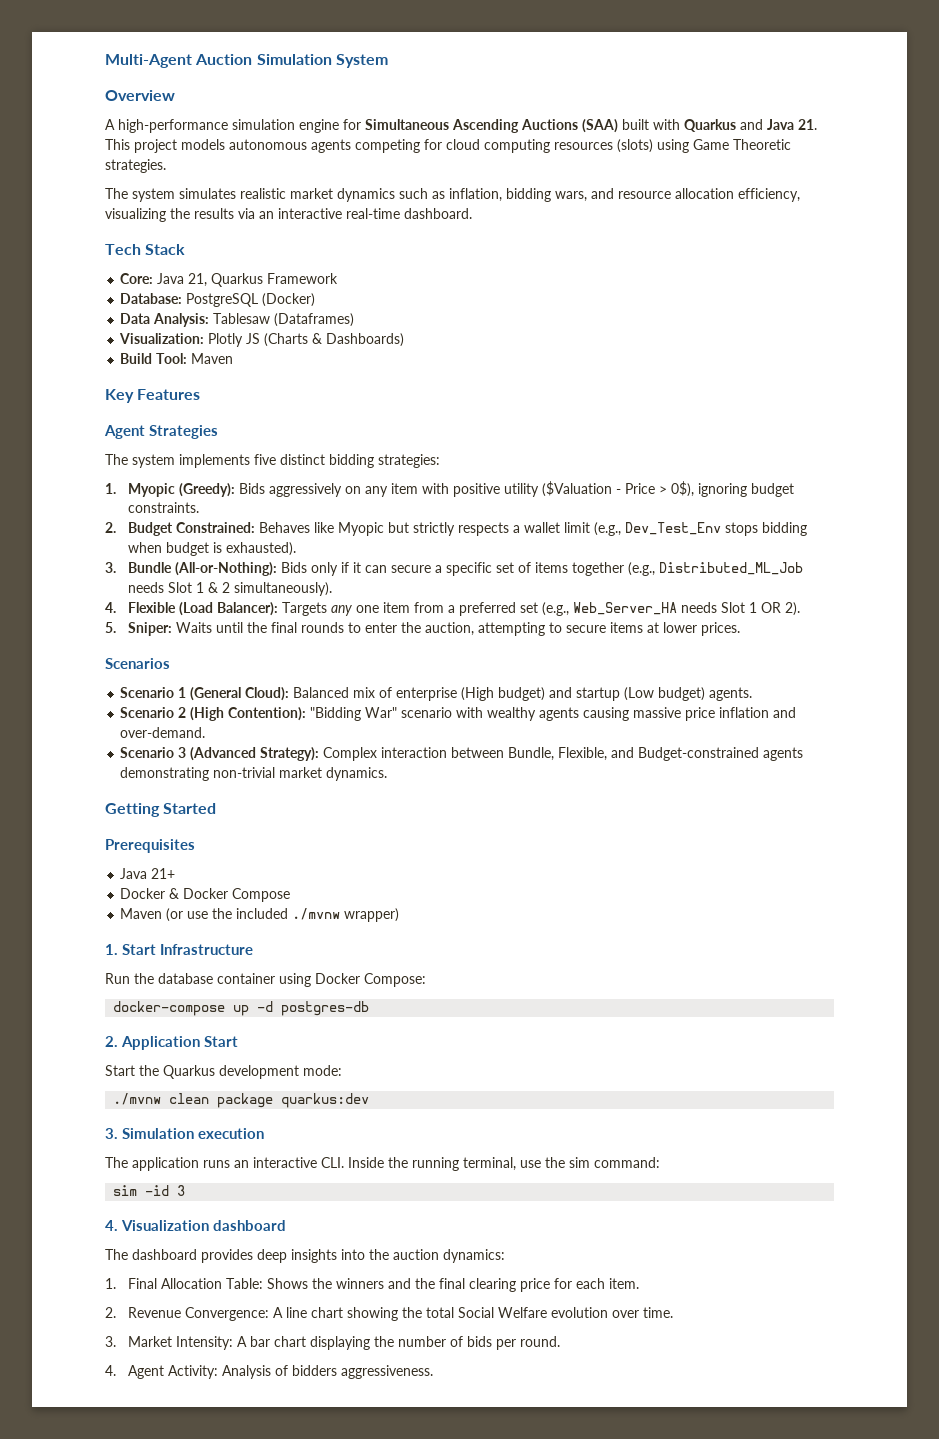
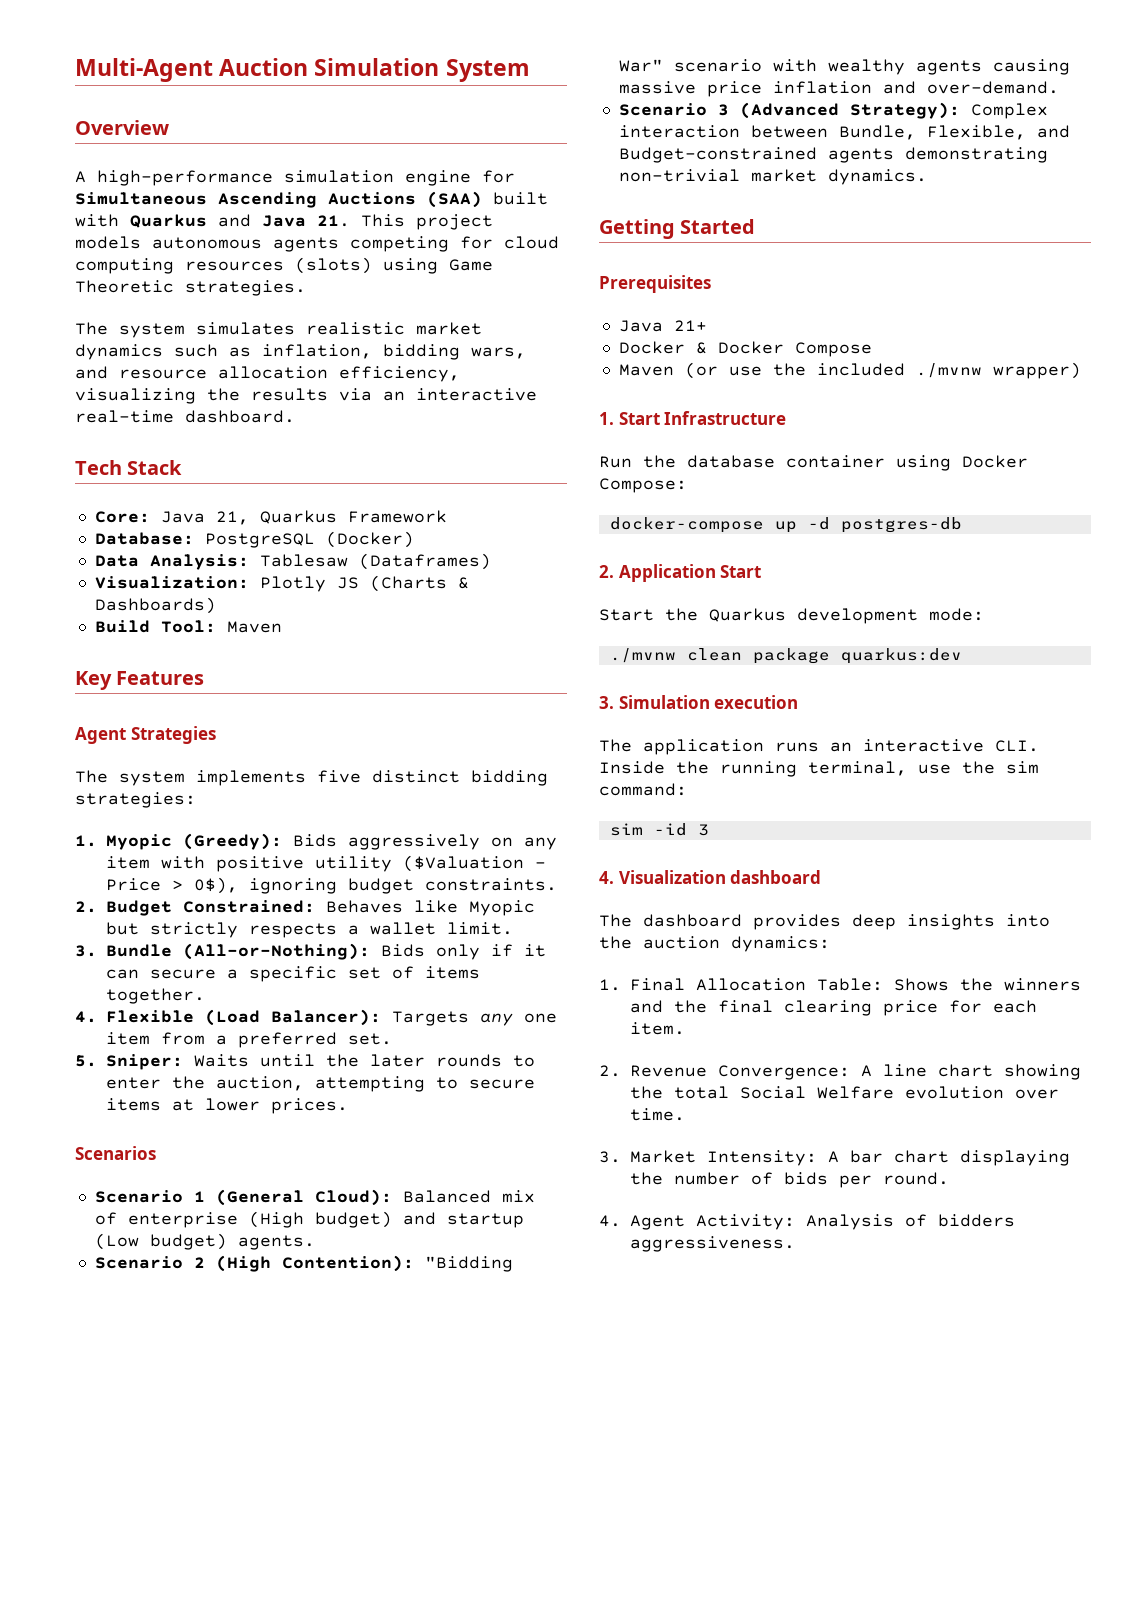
[563,522,807,536] [127,542,296,556] limit (e.g., Dev_Test_Env stops bidding when budget is exhausted). -> [447,922,513,935] limit.
[571,562,803,576] [127,582,332,596] together (e.g., Distributed_ML_Job needs Slot 1 & 2 simultaneously). -> [106,988,205,1004] together.
[519,602,800,616] set (e.g., Web_Server_HA needs Slot 1 OR 2). -> [348,1033,392,1045] set.
[270,622,297,633] final -> [370,1054,425,1067] later

